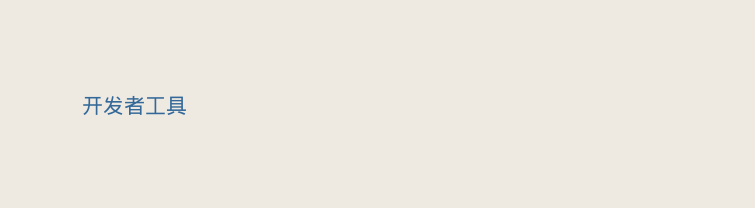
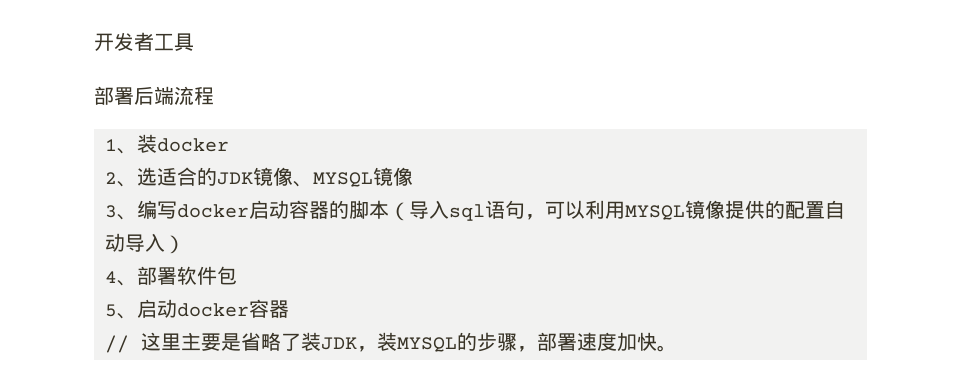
(187, 106) none -> [94,86,214,105] [104,134,229,154] [104,167,413,187] [104,200,845,221] [104,233,185,254] [104,266,237,286] [104,299,289,319] [104,332,677,353] // 部署后端流程 // 1、装docker // 2、选适合的JDK镜像、MYSQL镜像 // 3、编写docker启动容器的脚本（导入sql语句，可以利用MYSQL镜像提供的配置自动导入） // 4、部署软件包 // 5、启动docker容器 // // 这里主要是省略了装JDK，装MYSQL的步骤，部署速度加快。

